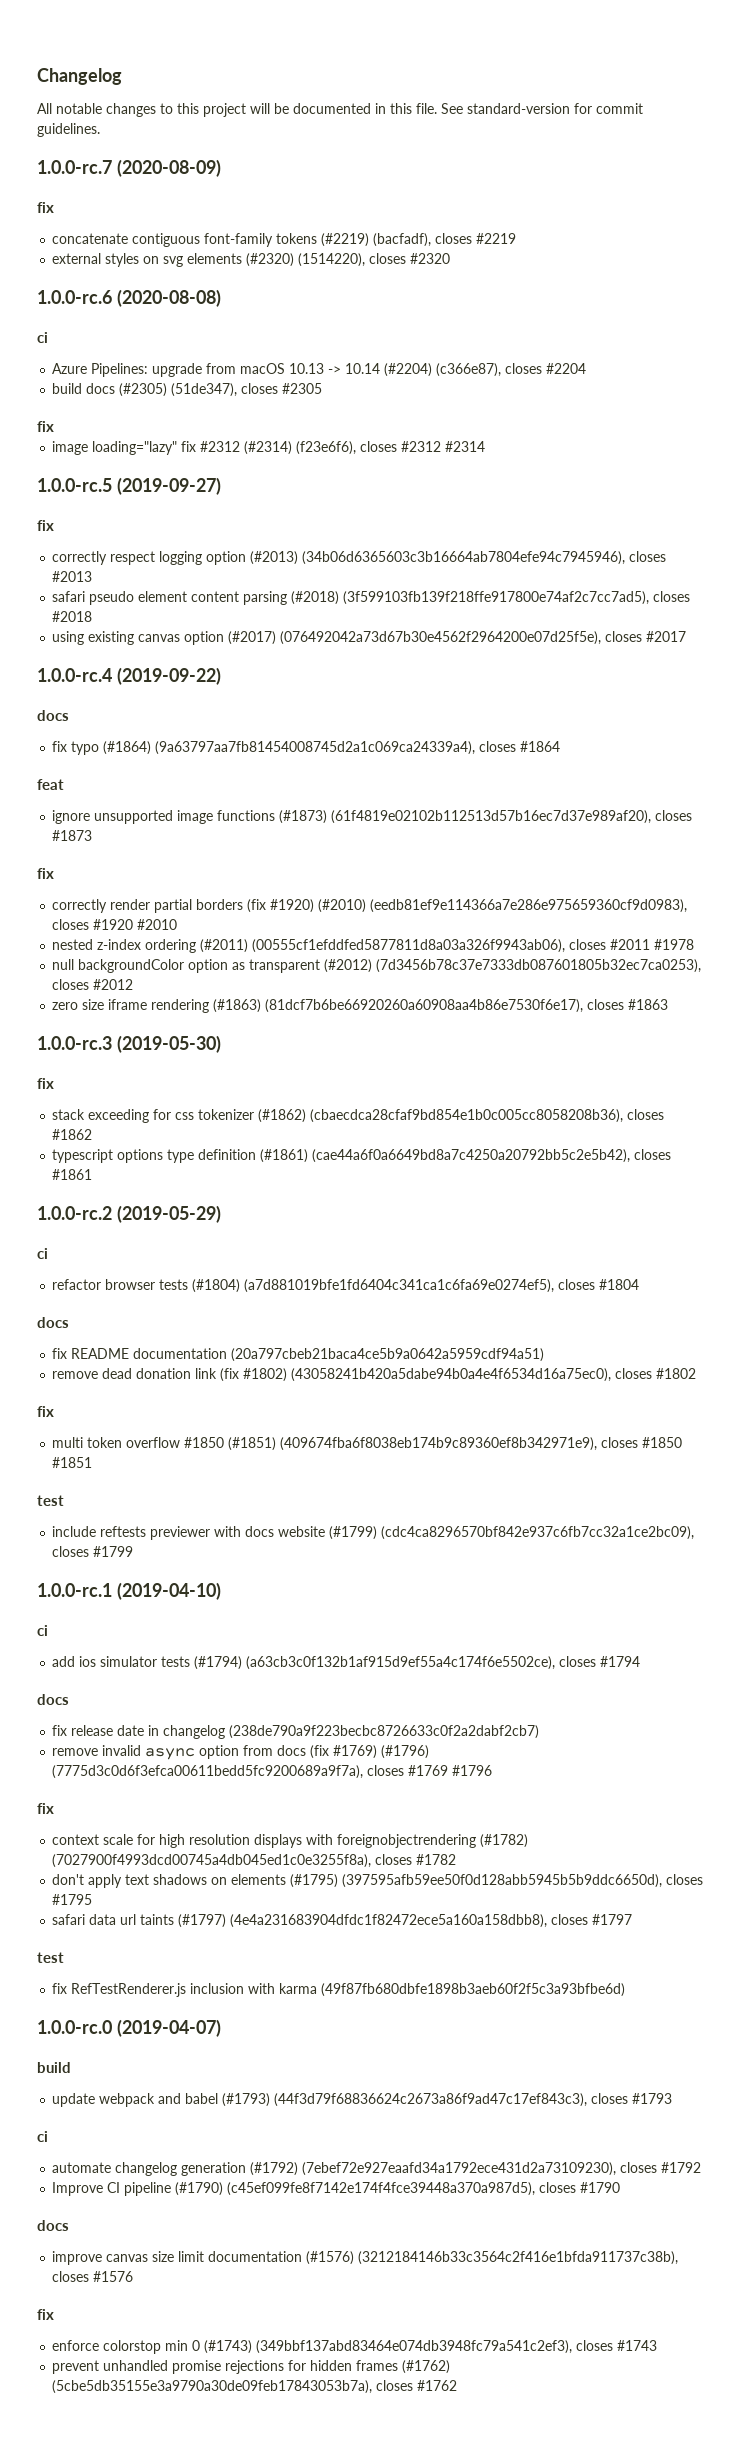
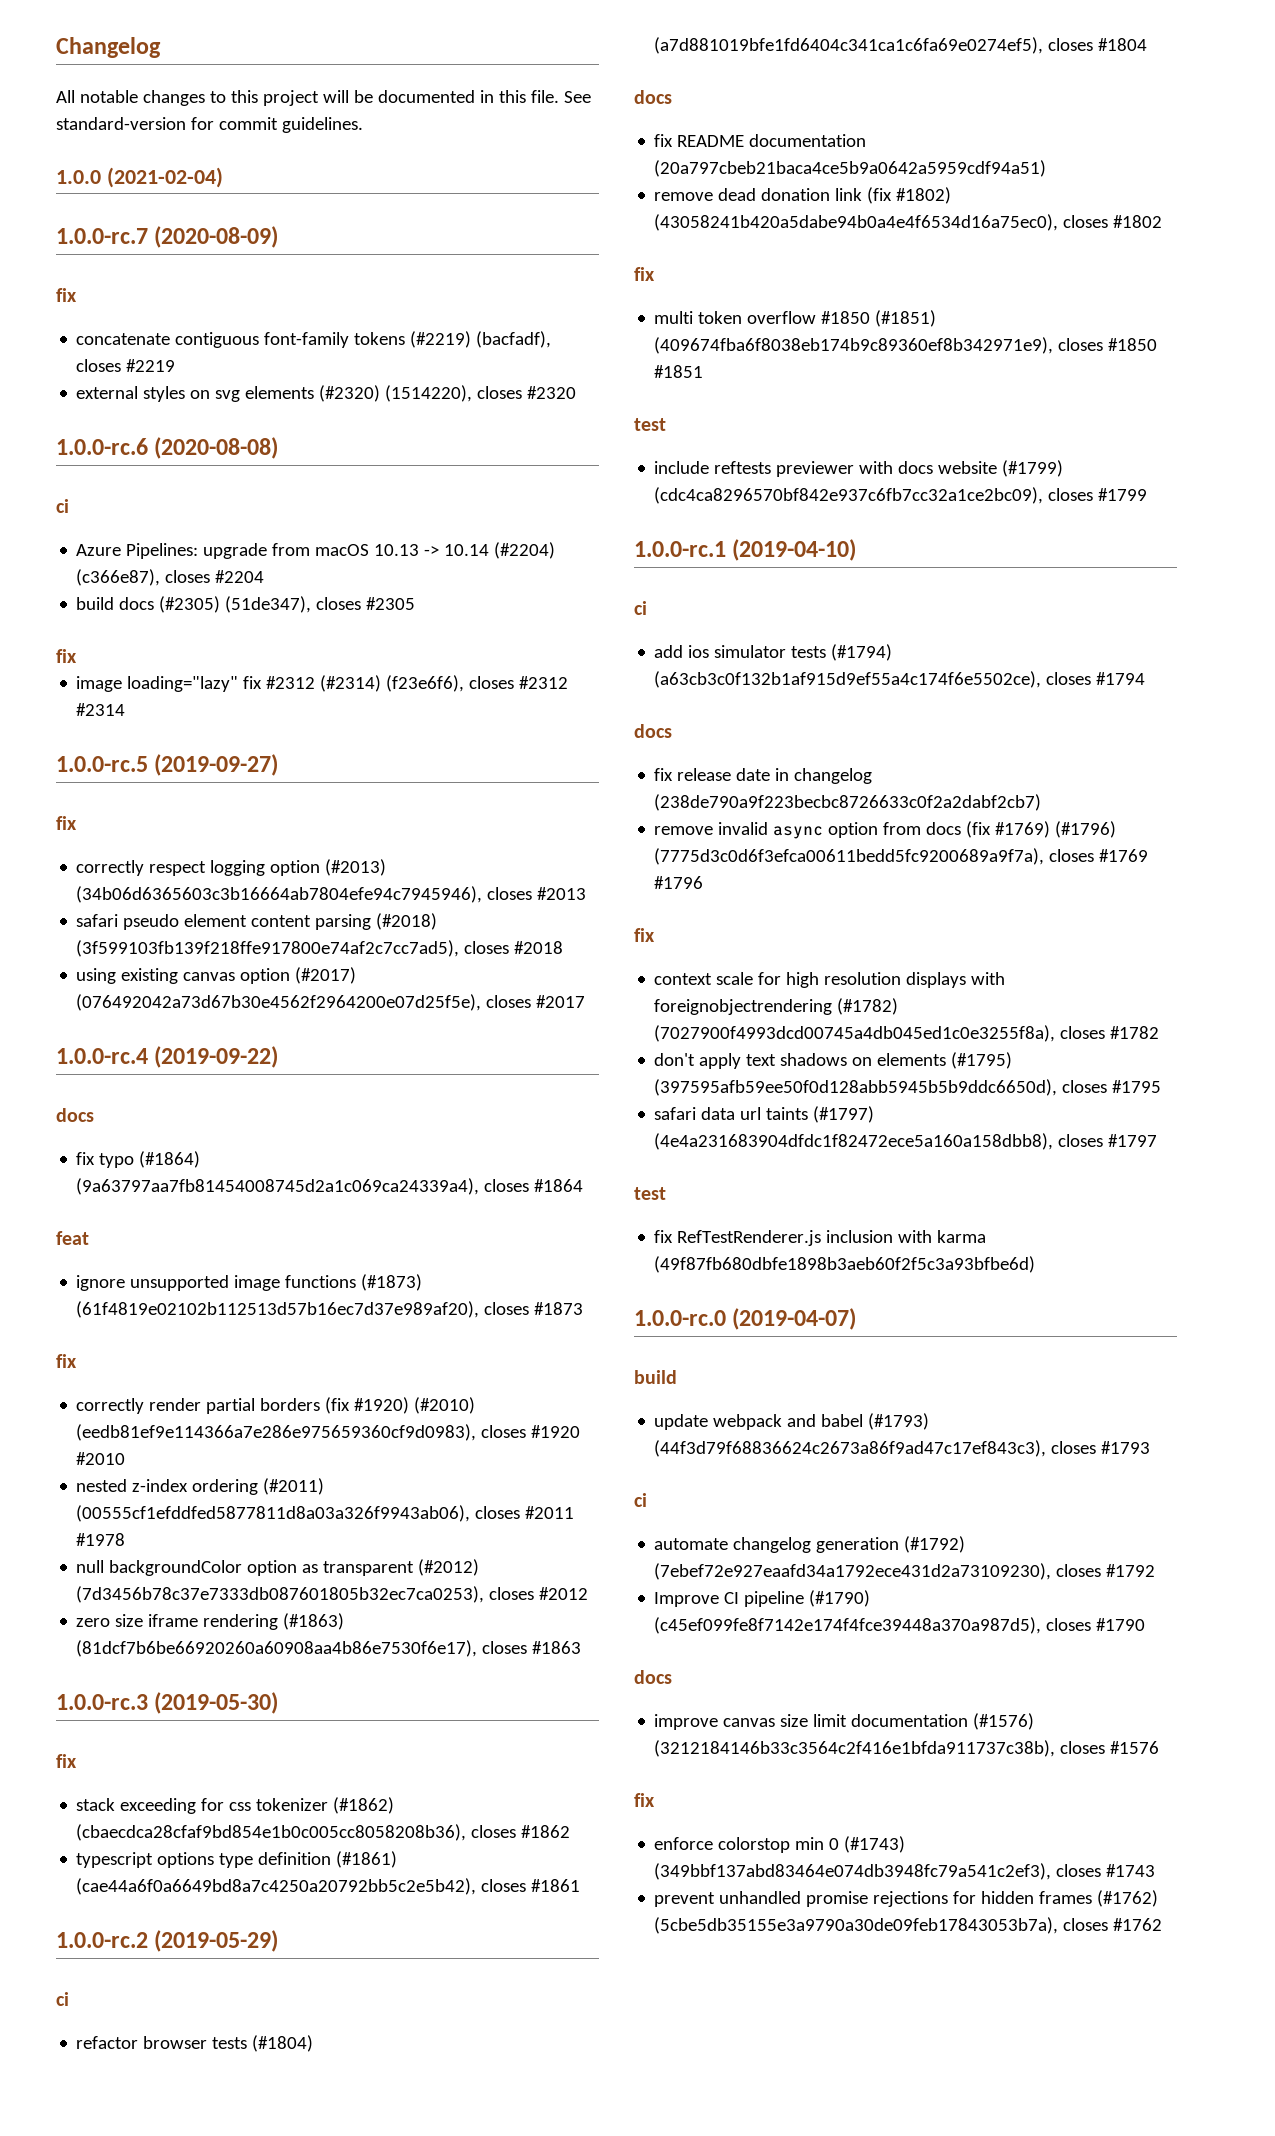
(100, 130) none -> [56,167,223,188] // 1.0.0 (2021-02-04)

